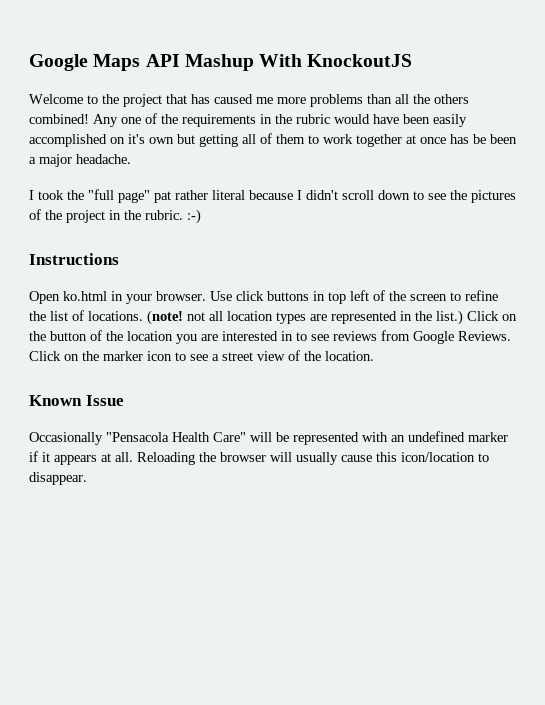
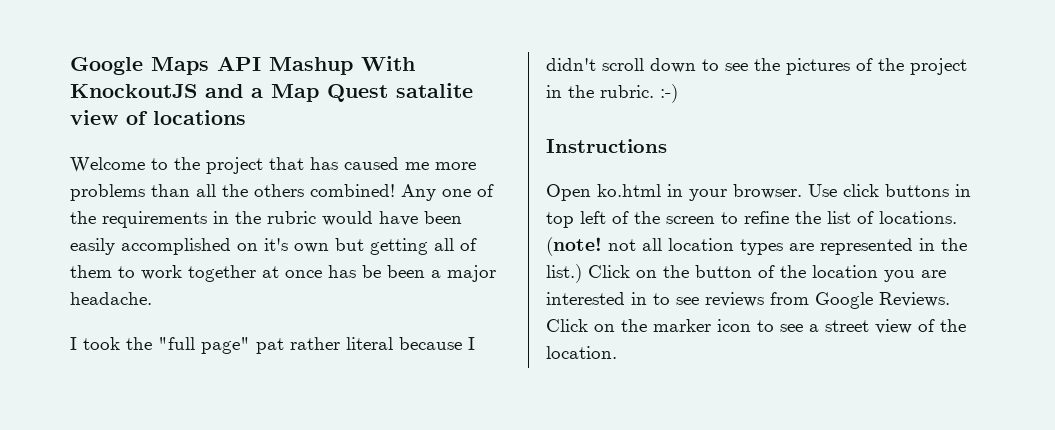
(413, 60) none -> [205,83,473,102] [70,110,246,125] and a Map Quest satalite view of locations
[29,395,124,406] [29,431,508,445] [29,451,489,465] [29,472,87,485] // Known Issue // Occasionally "Pensacola Health Care" will be represented with an undefined marker if it appears at all. Reloading the browser will usually cause this icon/location to disappear. -> (617, 352) none

